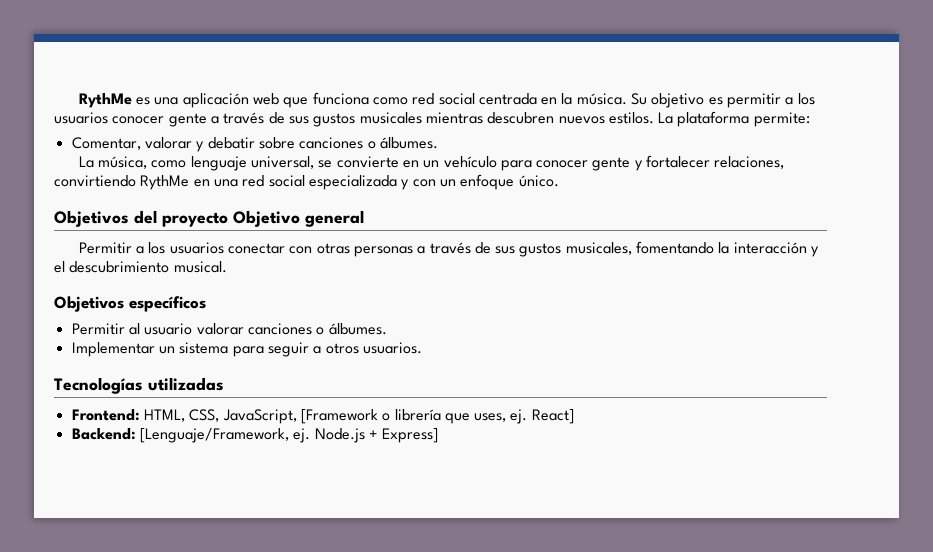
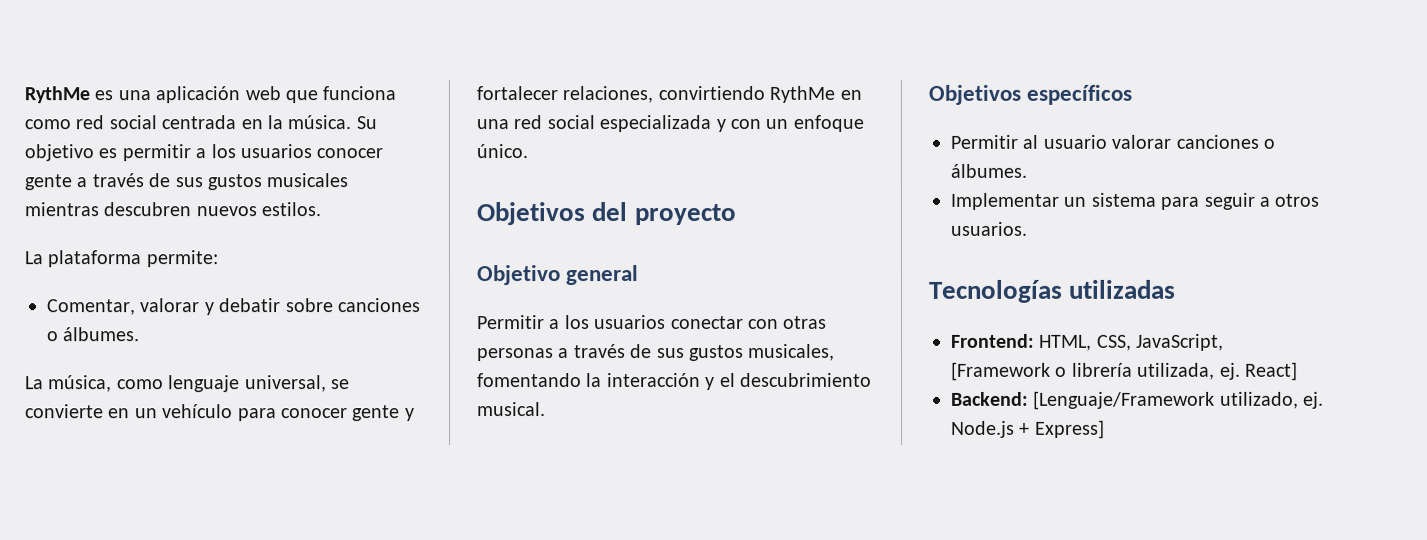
(654, 118) none -> (322, 209) //
(228, 219) none -> (736, 214) //
[444,413,507,424] que uses, -> [1137,362,1216,380] utilizada,
[139,428,289,443] [Lenguaje/Framework, -> [1033,390,1299,410] [Lenguaje/Framework utilizado,

